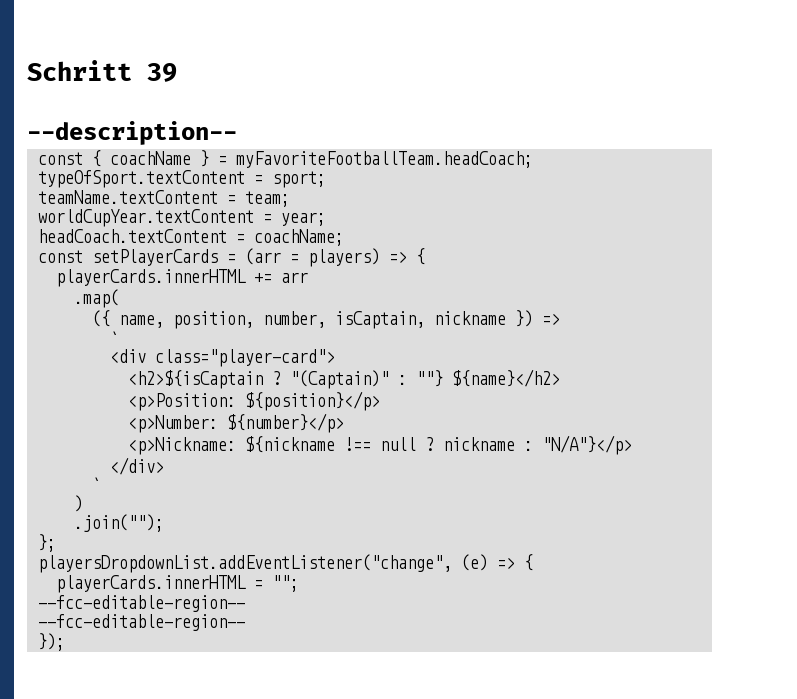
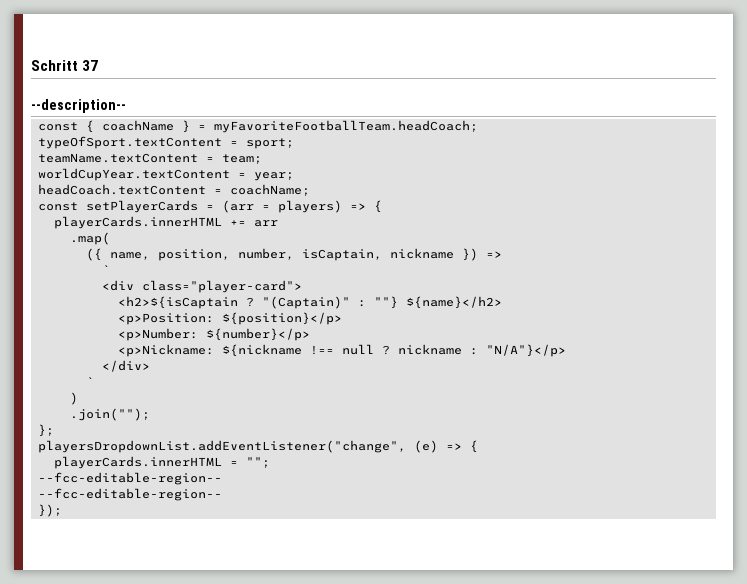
[147,63,177,82] 39 -> [82,60,99,71] 37

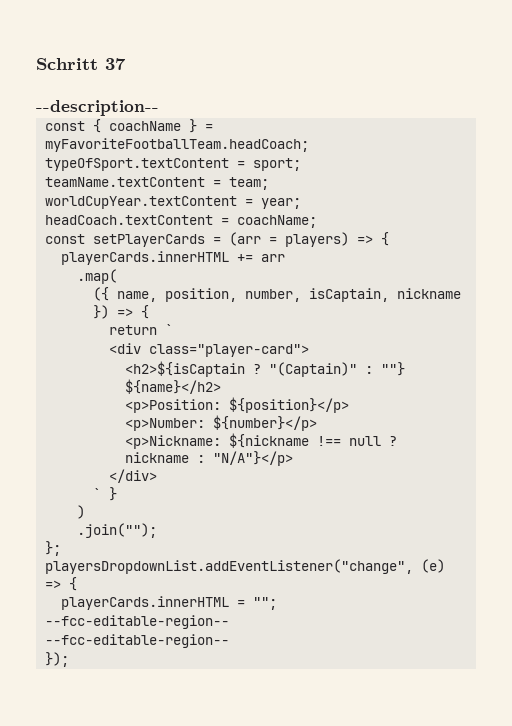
(502, 254) // -> [140,305,149,319] [108,325,157,335] { // return
(94, 381) none -> [108,487,117,501] }

